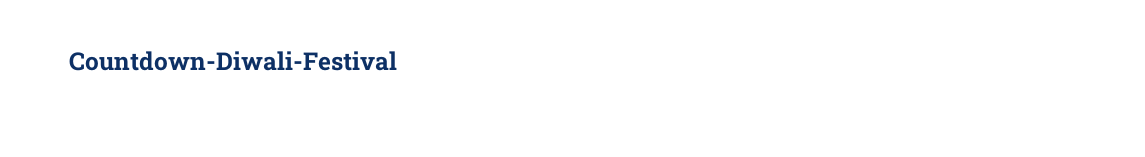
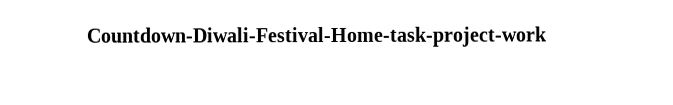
[69,51,397,71] Countdown-Diwali-Festival -> [86,26,547,48] Countdown-Diwali-Festival-Home-task-project-work

